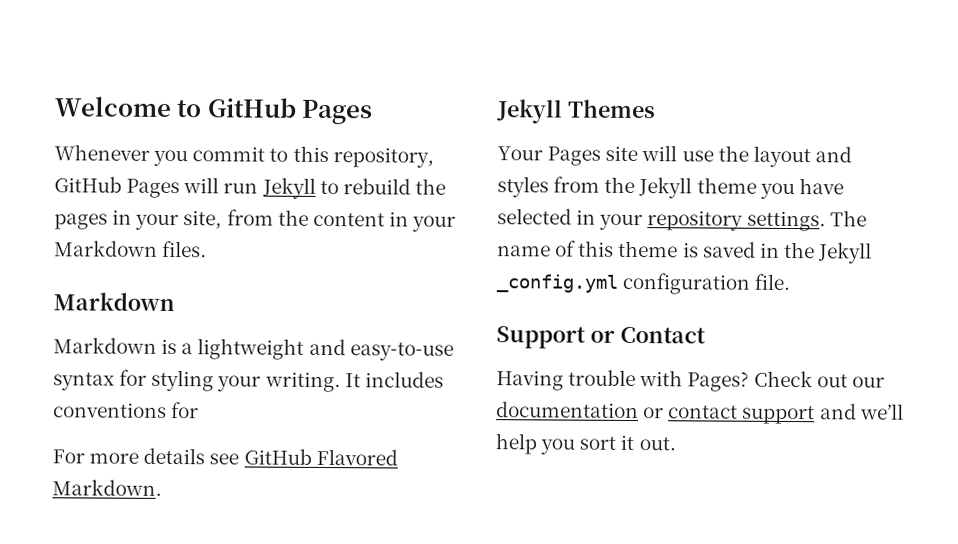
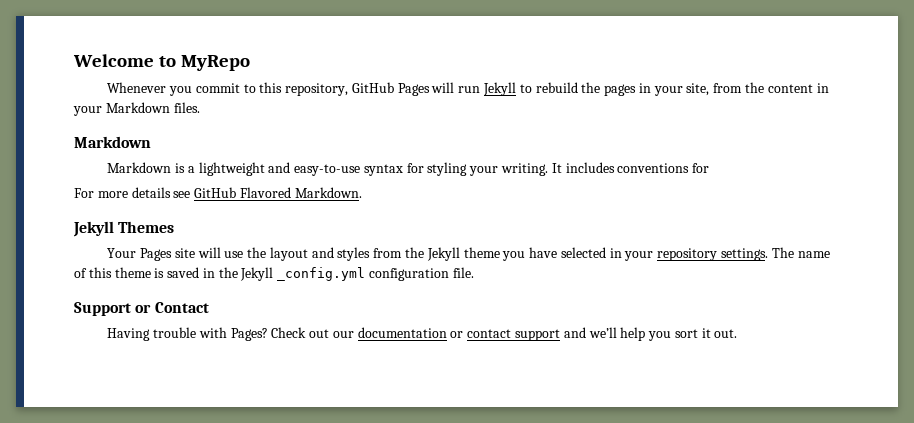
[206,97,374,125] GitHub Pages -> [181,55,251,71] MyRepo

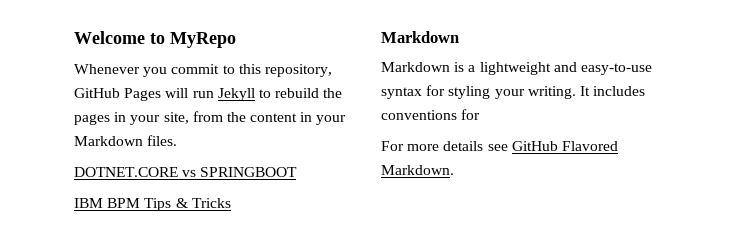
(200, 107) none -> [74,167,298,177] [74,198,231,211] // DOTNET.CORE vs SPRINGBOOT // IBM BPM Tips & Tricks
[73,221,175,237] [107,247,830,261] [74,267,474,281] [74,302,209,316] [107,327,738,341] // Jekyll Themes // Your Pages site will use the layout and styles from the Jekyll theme you have selected in your repository settings. The name of this theme is saved in the Jekyll _config.yml configuration file. // Support or Contact // Having trouble with Pages? Check out our documentation or contact support and we’ll help you sort it out. -> (454, 170) none

